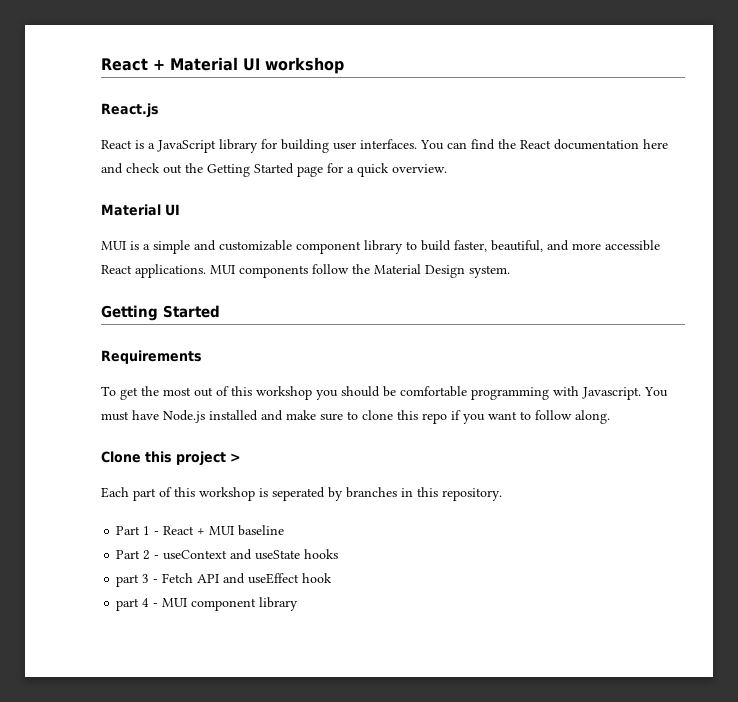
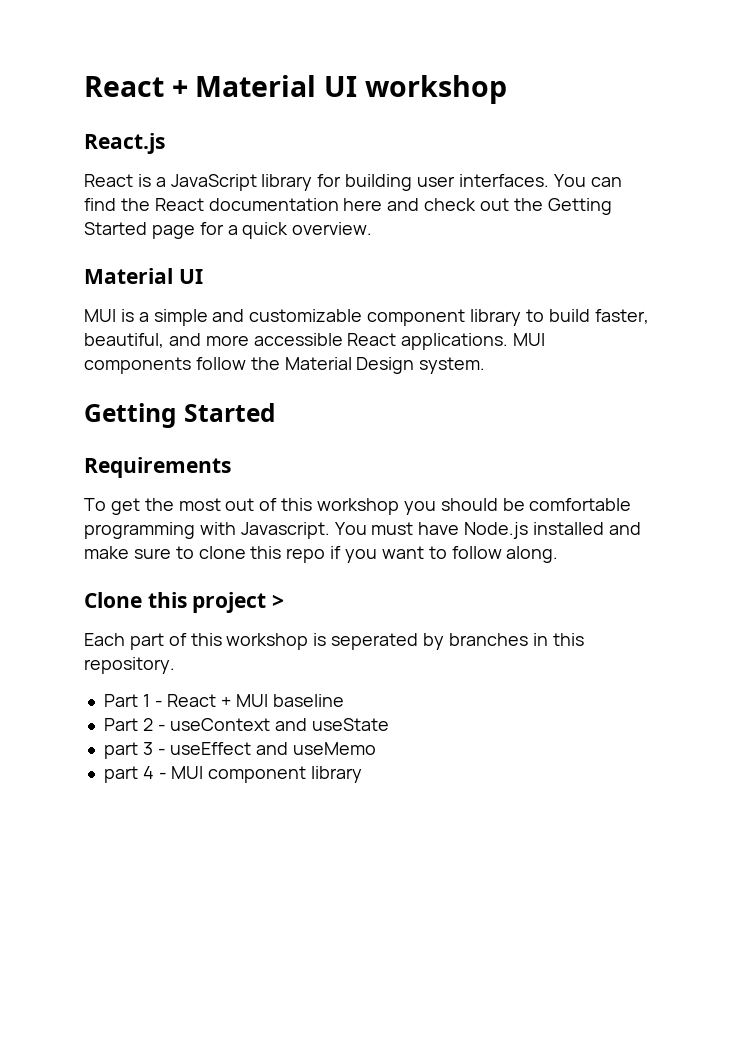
[304,549,339,559] hooks -> (390, 724) none
[162,573,333,584] Fetch API and useEffect hook -> [170,742,377,755] useEffect and useMemo

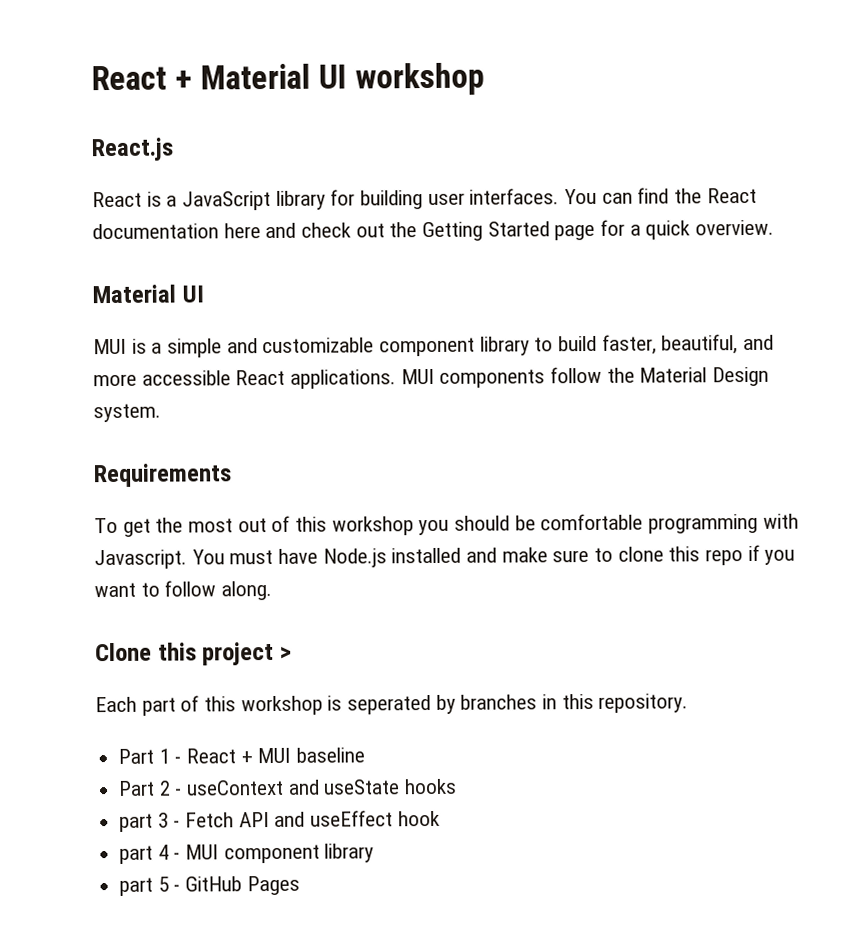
[84,403,276,428] // Getting Started -> (161, 413) none
(390, 724) none -> [404,778,458,795] hooks
[170,742,377,755] useEffect and useMemo -> [185,810,440,828] Fetch API and useEffect hook
(363, 774) none -> [119,875,300,896] // part 5 - GitHub Pages

